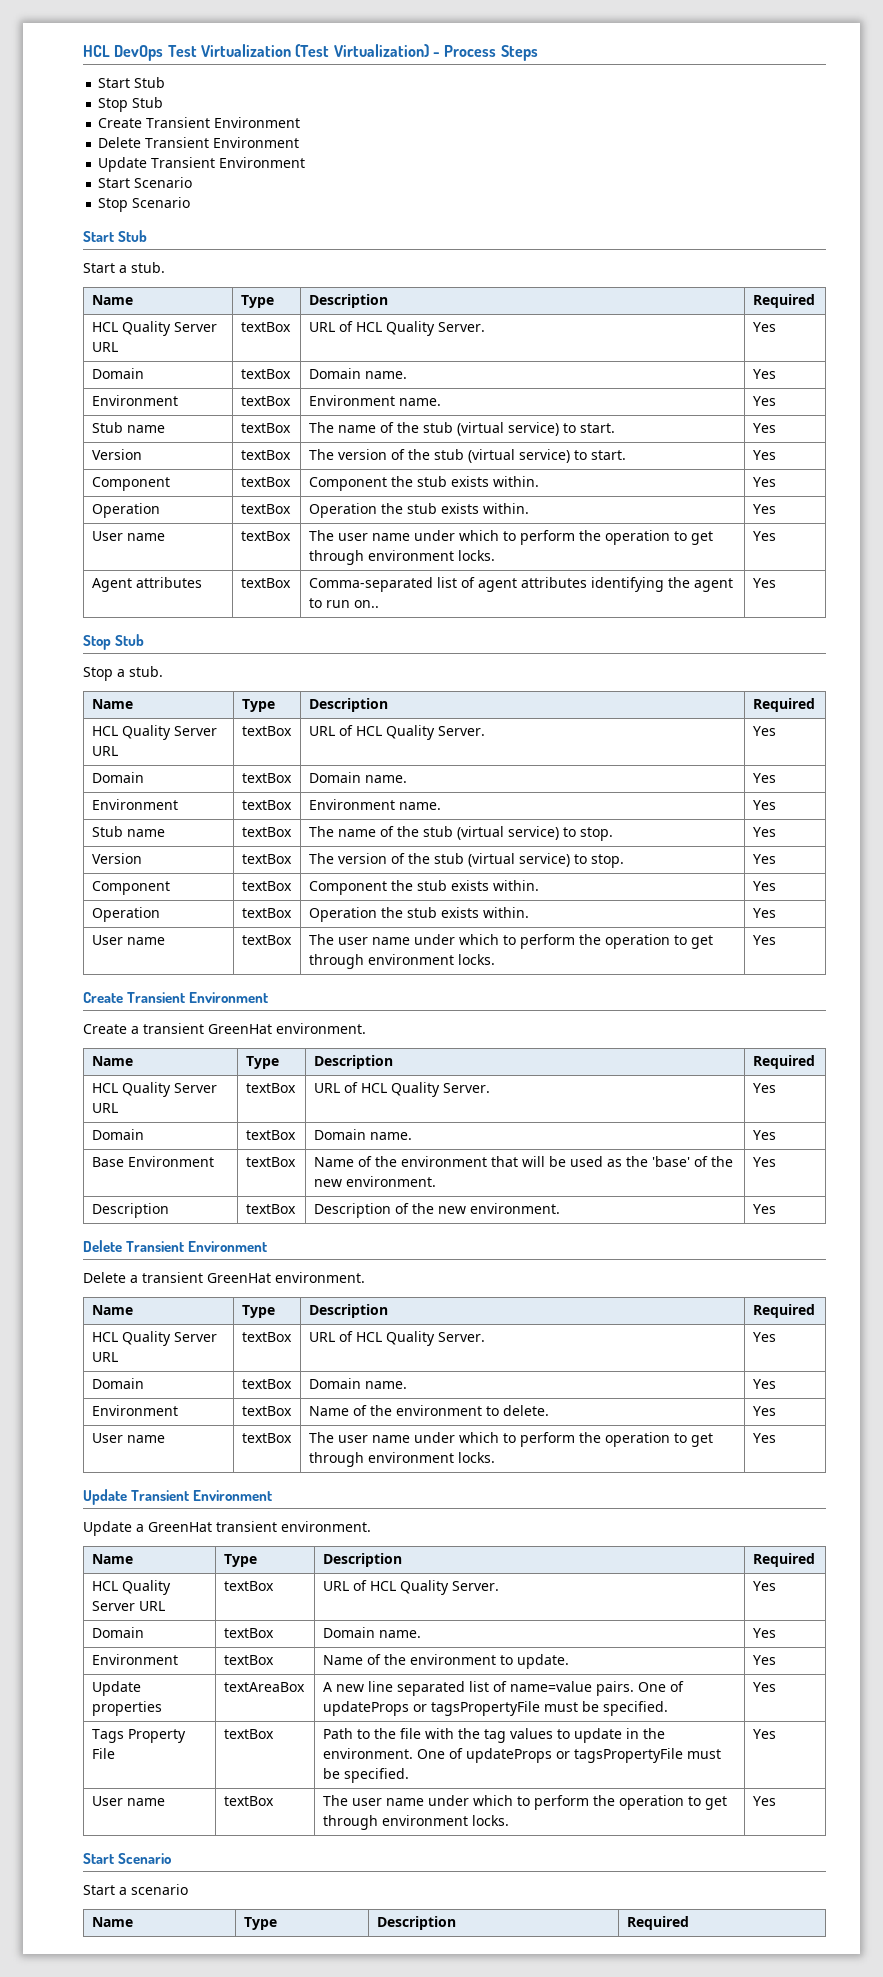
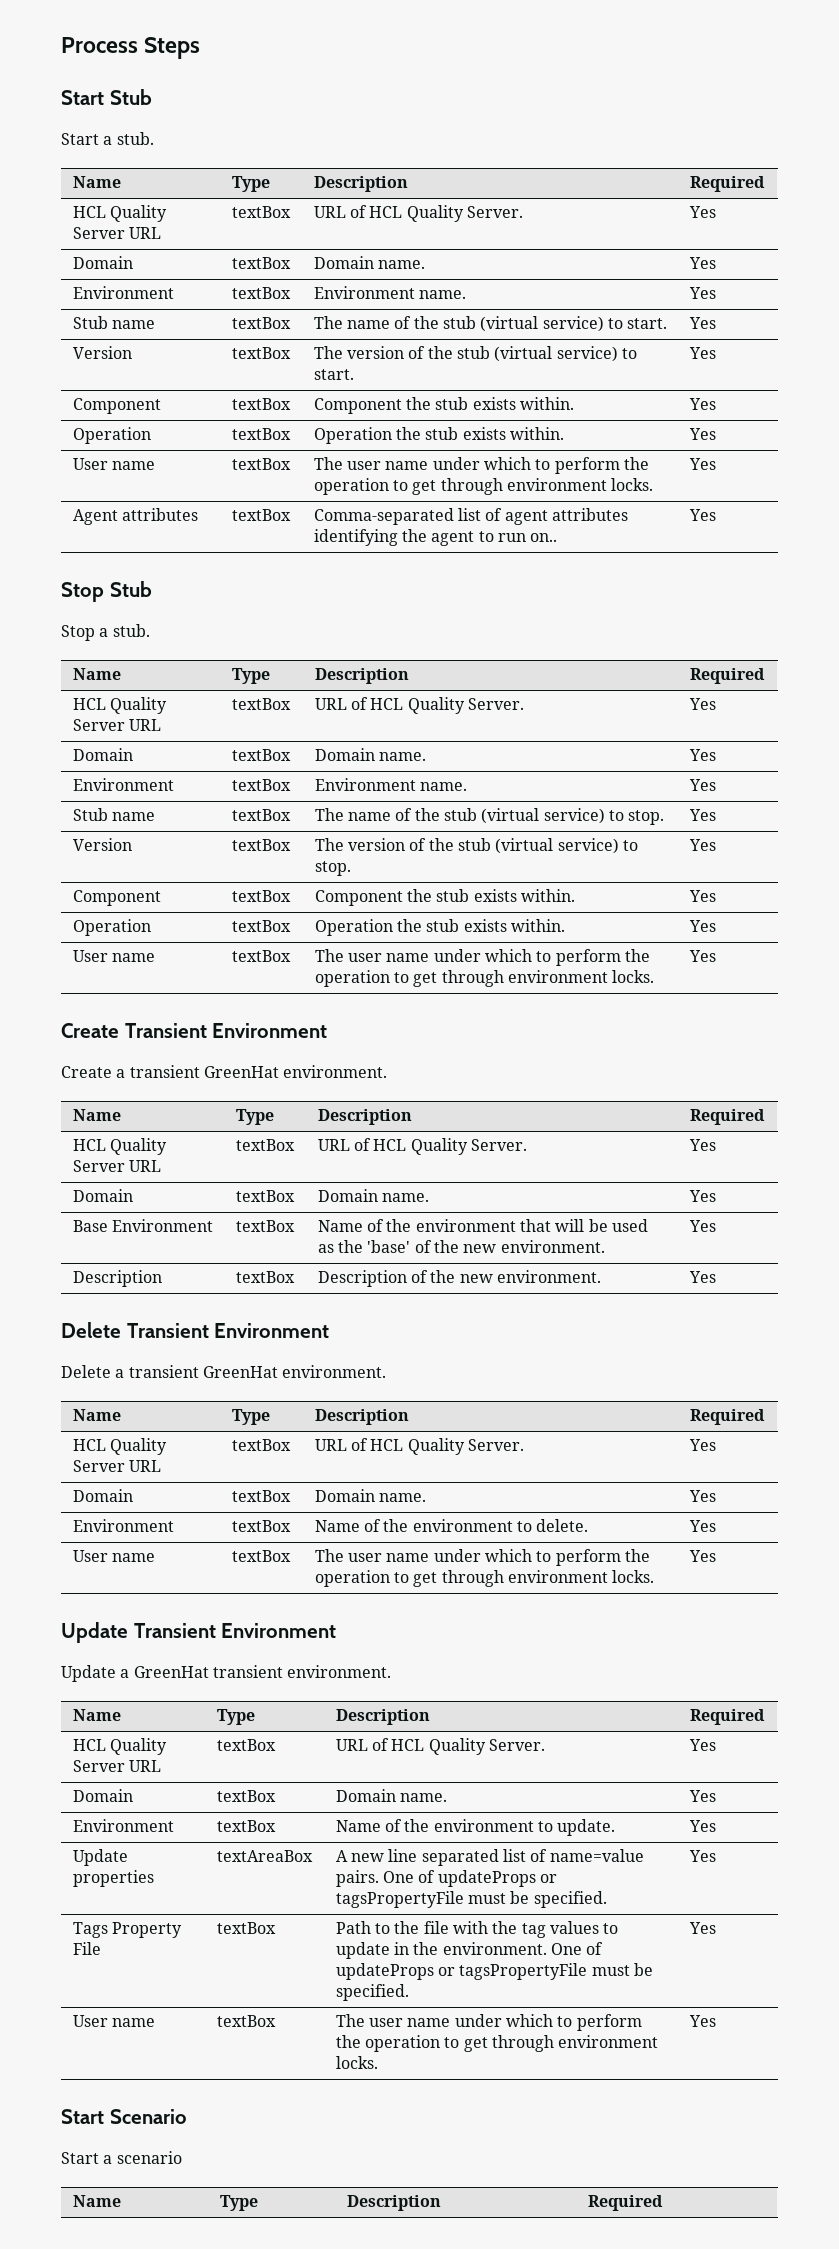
[83,44,538,61] [98,77,166,88] [98,97,164,112] [98,117,301,128] [98,137,300,148] [98,157,306,172] [98,177,193,188] [98,197,191,212] HCL DevOps Test Virtualization (Test Virtualization) - Process Steps // Start Stub // Stop Stub // Create Transient Environment // Delete Transient Environment // Update Transient Environment // Start Scenario // Stop Scenario -> [61,37,201,59] Process Steps

